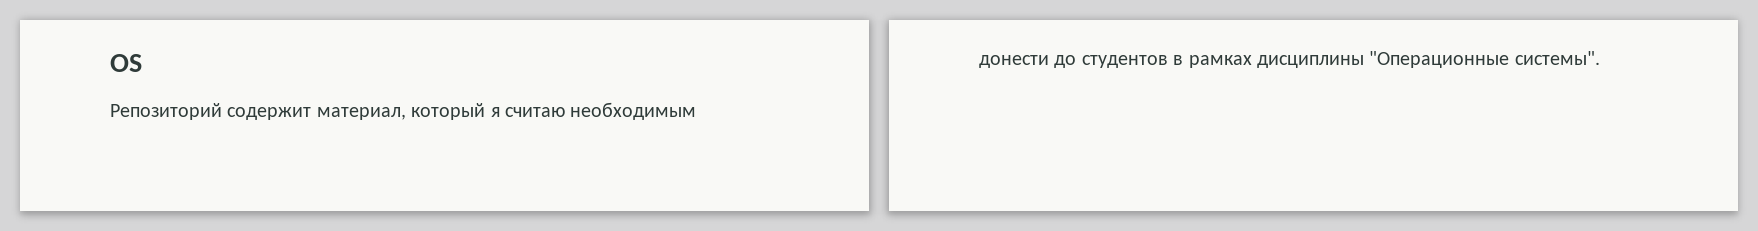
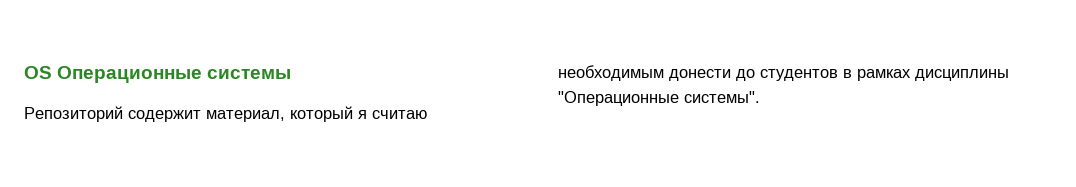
(142, 63) none -> [57,66,292,83] Операционные системы

